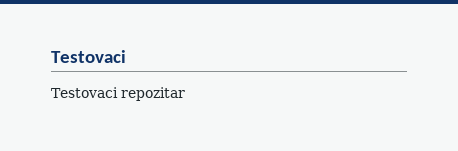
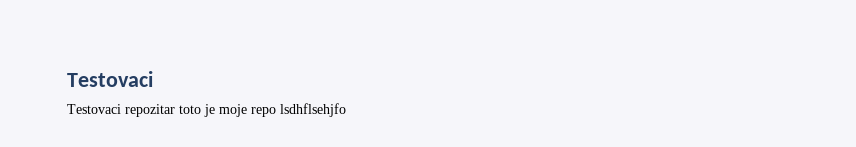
(185, 94) none -> [179,103,346,117] toto je moje repo lsdhflsehjfo

